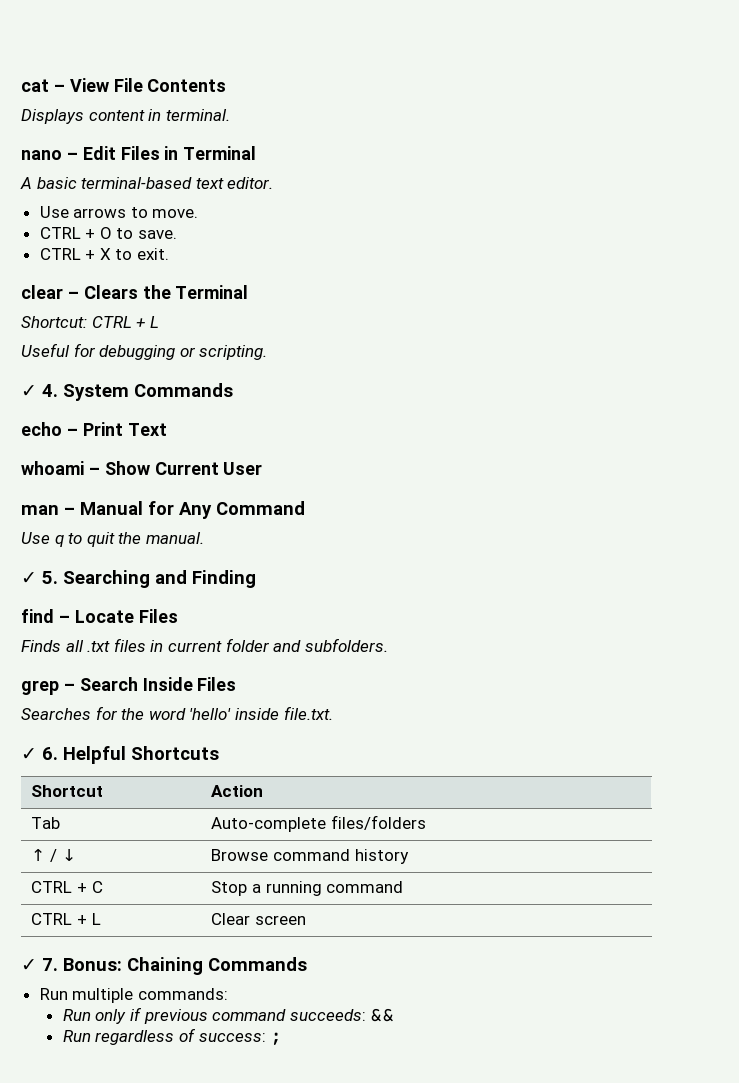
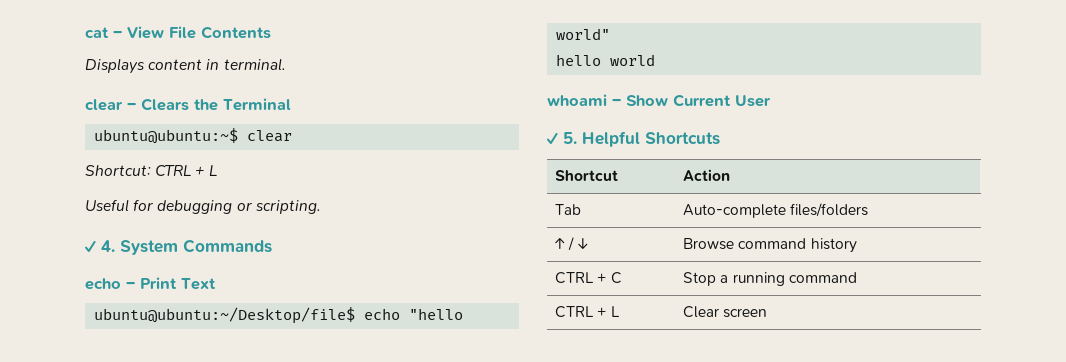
[21,146,257,160] [20,177,274,189] [39,206,199,218] [39,227,178,239] [39,248,170,260] // nano – Edit Files in Terminal // A basic terminal-based text editor. // Use arrows to move. // CTRL + O to save. // CTRL + X to exit. -> (286, 64) none
(249, 292) none -> [94,128,293,144] // ubuntu@ubuntu:~$ clear
(167, 429) none -> [94,307,464,324] [556,28,611,40] [556,54,656,66] // ubuntu@ubuntu:~/Desktop/file$ echo "hello world" // hello world
[21,501,305,519] [21,532,204,547] [21,570,256,588] [21,609,178,623] [21,638,388,652] [21,677,237,695] [21,706,333,720] [21,747,58,760] man – Manual for Any Command // Use q to quit the manual. // ✓ 5. Searching and Finding // find – Locate Files // Finds all .txt files in current folder and subfolders. // grep – Search Inside Files // Searches for the word 'hello' inside file.txt. // ✓ 6. -> [547,132,577,145] ✓ 5.
[21,957,307,975] [39,988,228,1003] [62,1007,395,1024] [62,1028,283,1045] // ✓ 7. Bonus: Chaining Commands // Run multiple commands: // Run only if previous command succeeds: && // Run regardless of success: ; -> (768, 313) none

